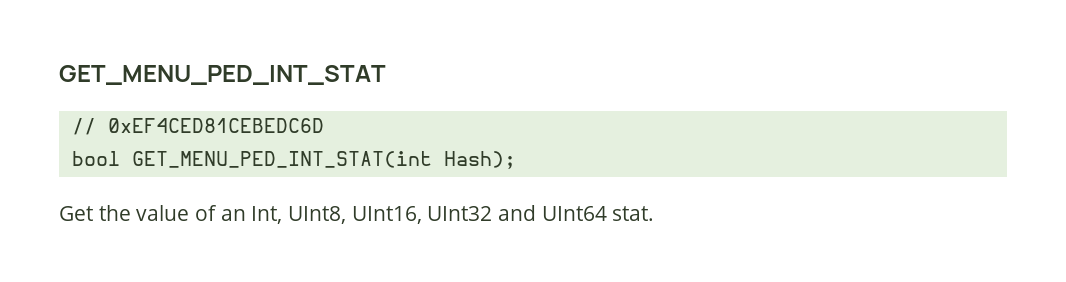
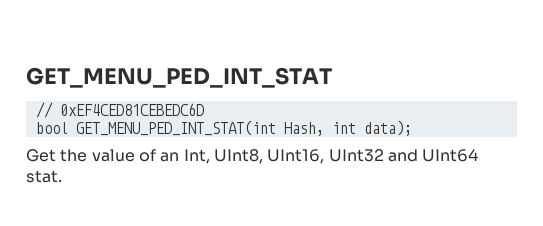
[443,151,516,169] Hash); -> [283,120,412,136] Hash, int data);

